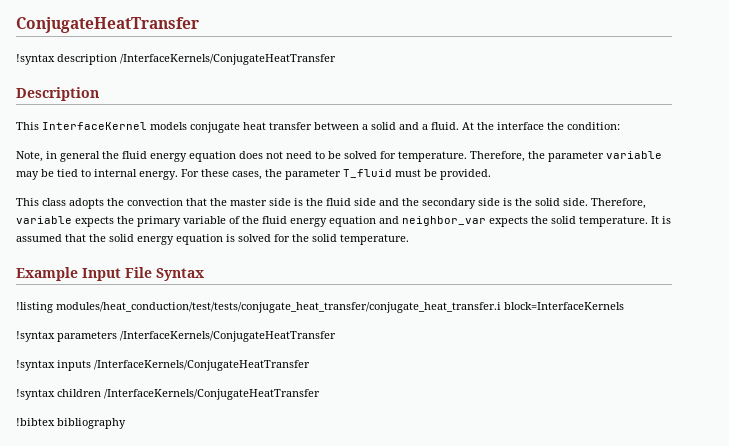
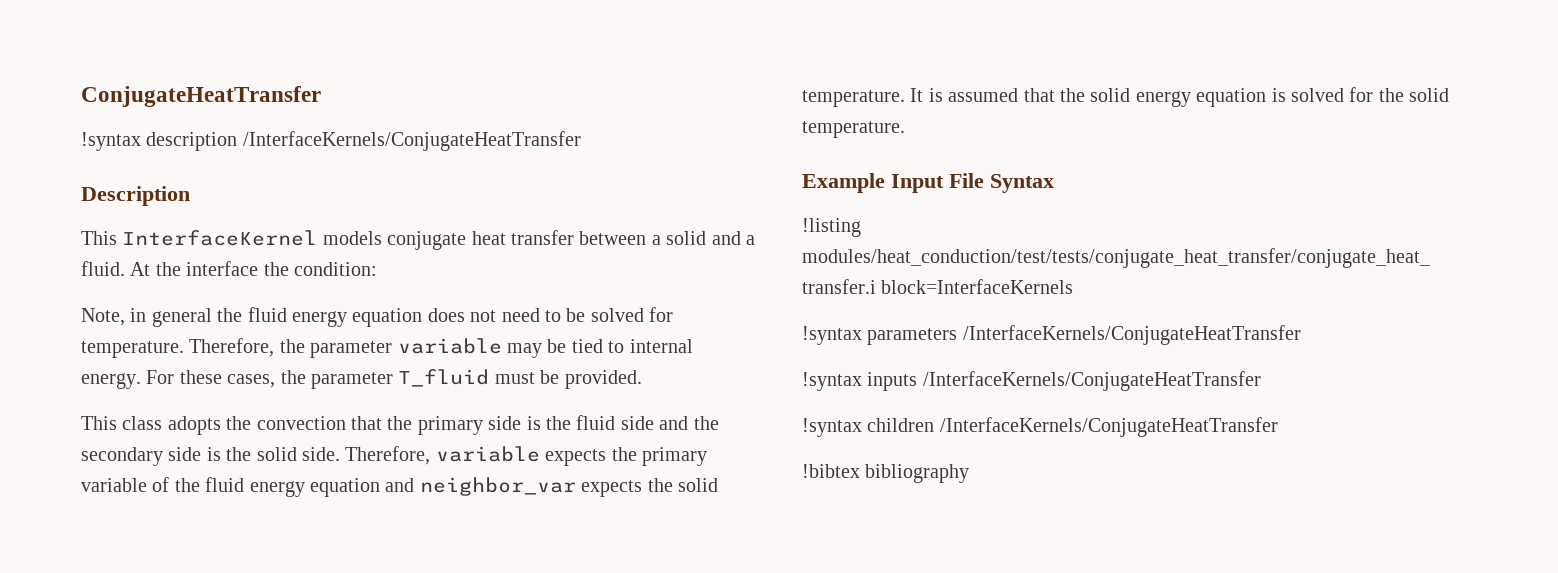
[230,198,267,206] master -> [417,416,483,435] primary

